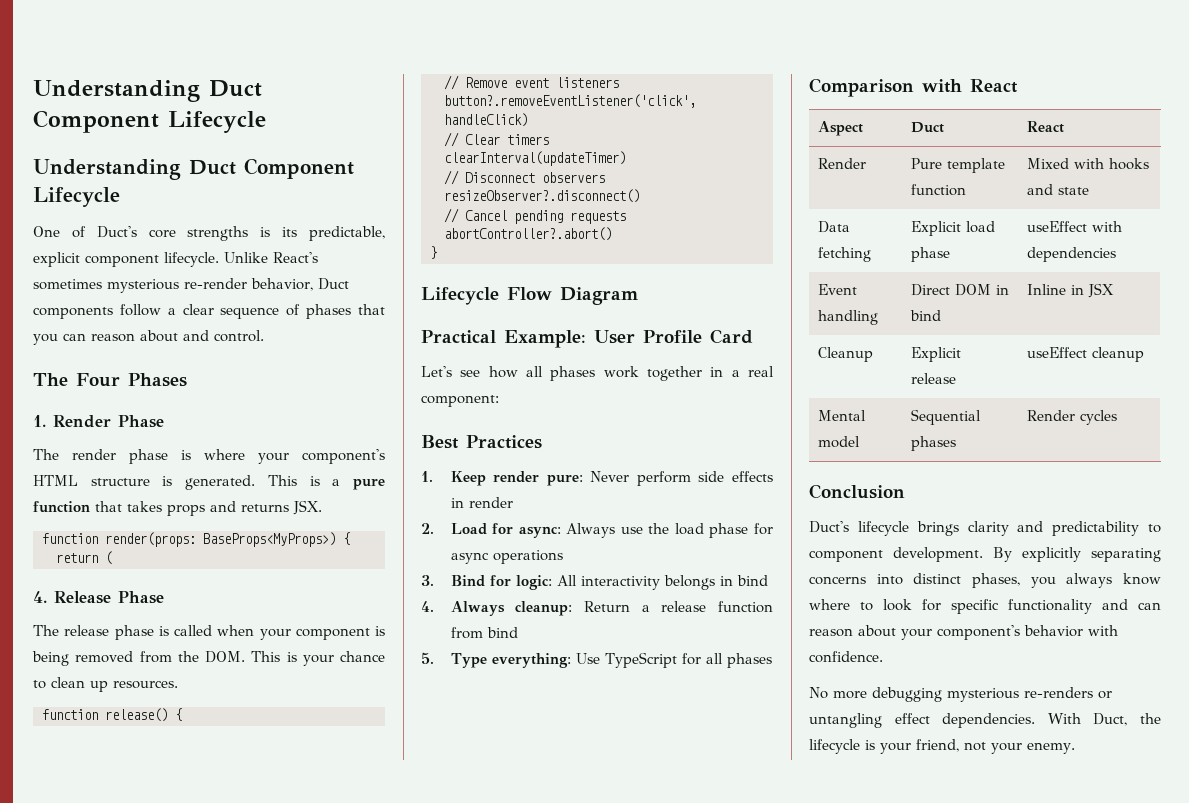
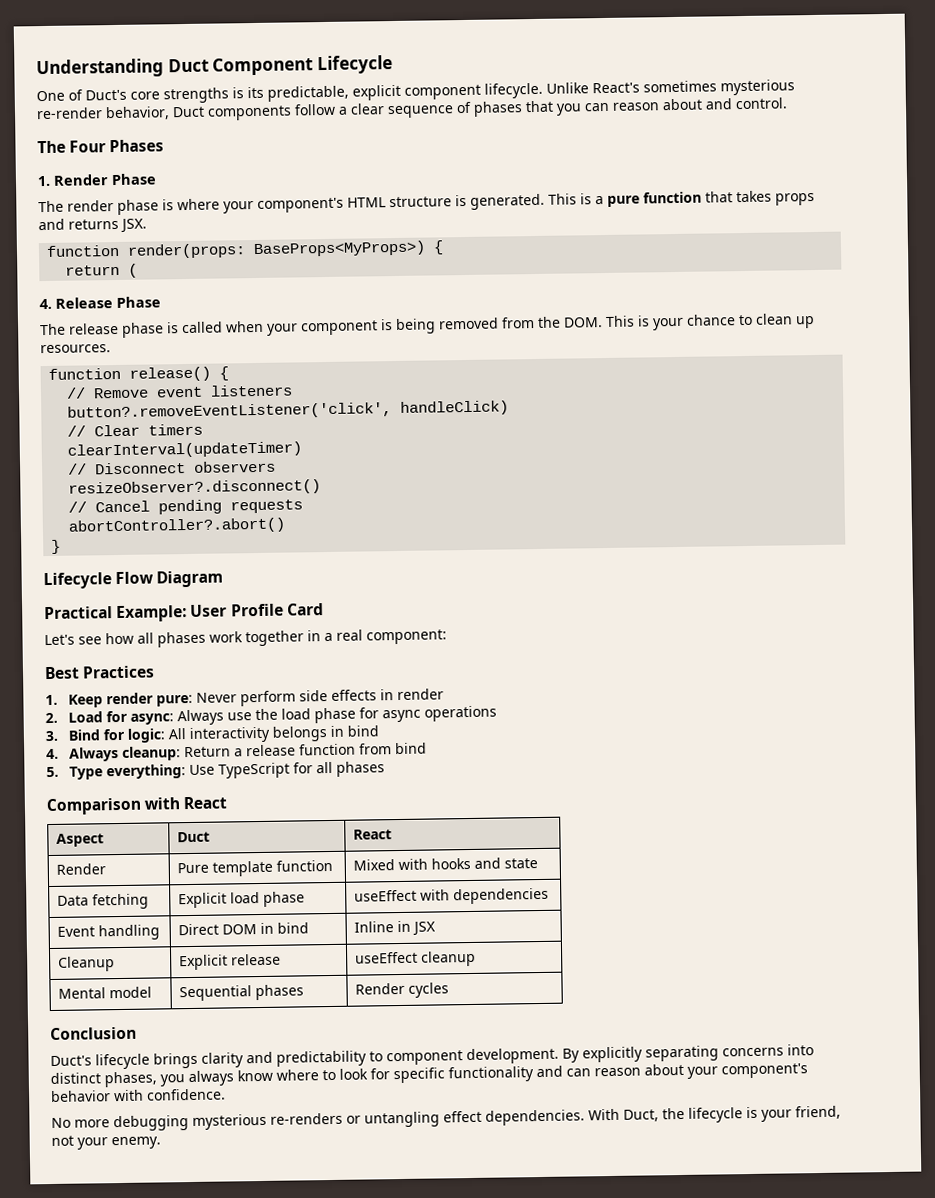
[33,80,262,102] [33,110,266,133] [33,158,354,180] [33,187,120,207] Understanding Duct Component Lifecycle // Understanding Duct Component Lifecycle -> [36,55,393,79] Understanding Duct Component Lifecycle

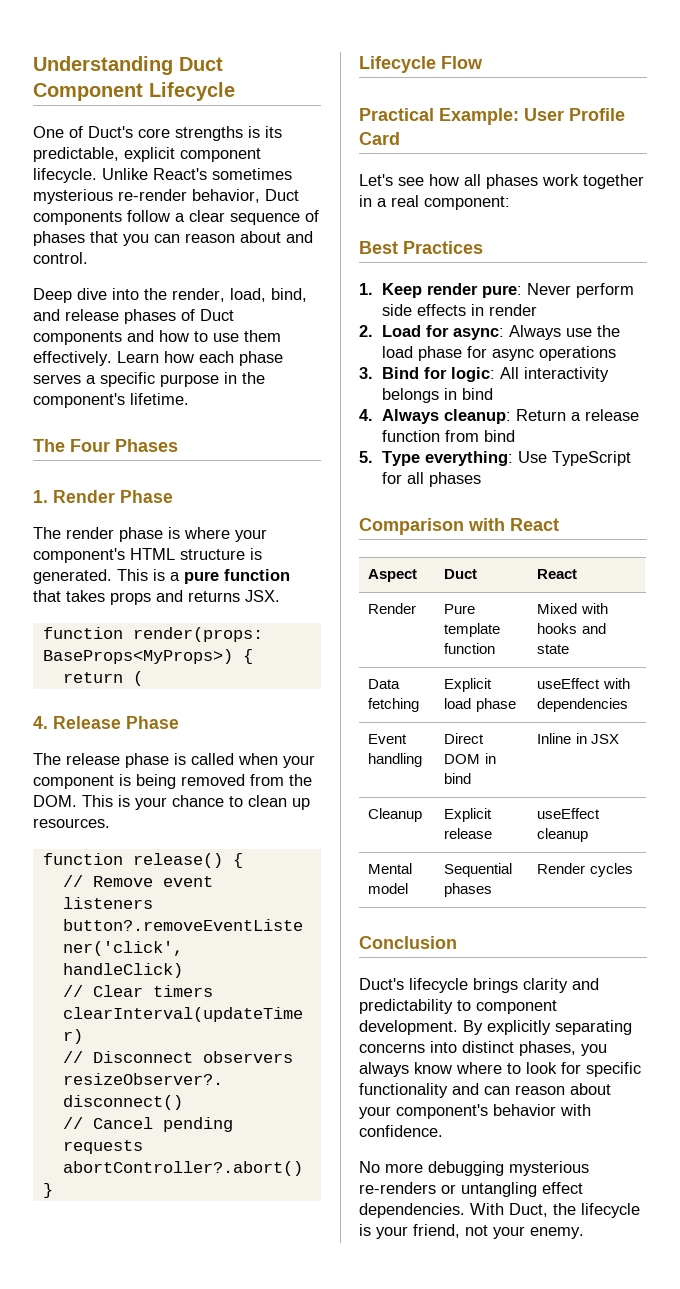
(788, 103) none -> [33,288,307,303] [33,309,234,324] [33,330,281,345] [33,351,283,366] [33,372,265,387] [33,393,189,408] // Deep dive into the render, load, bind, and release phases of Duct components and how to use them effectively. Learn how each phase serves a specific purpose in the component's lifetime.
[156,570,224,588] Diagram -> (483, 62) none

